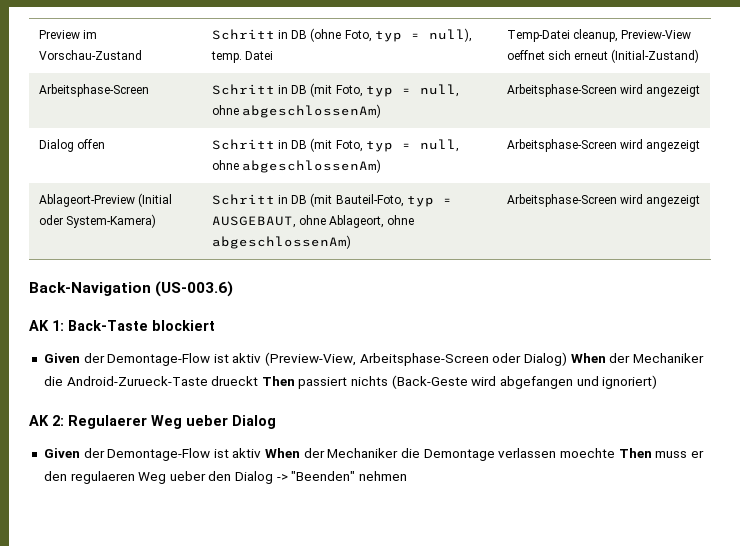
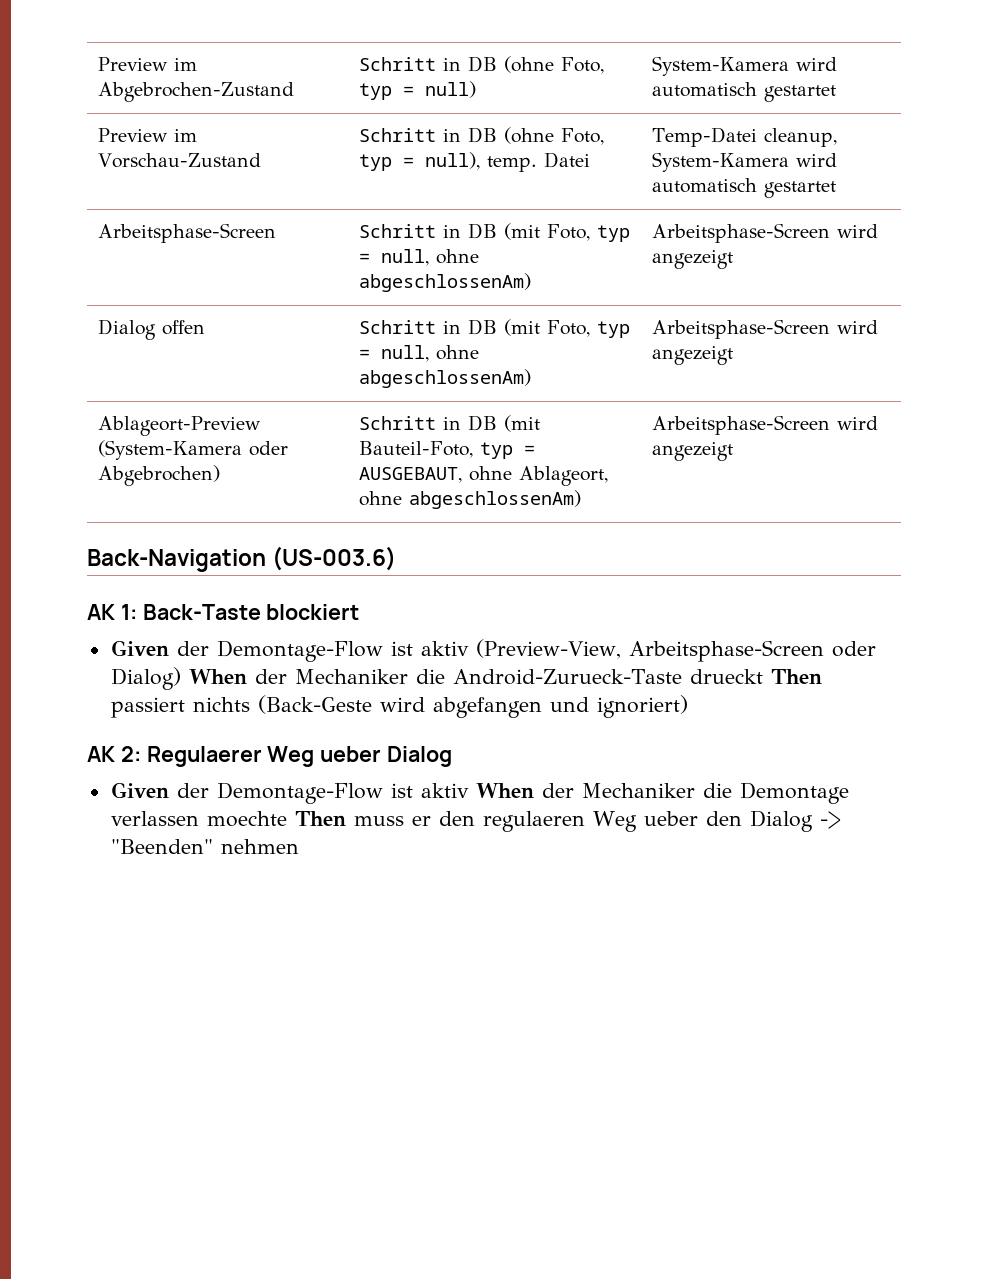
[38,30,97,39] Preview im -> [98,57,198,71] [98,82,295,102] [359,56,605,74] [359,81,477,100] [652,56,838,76] [652,82,837,102] [98,128,198,142] Preview im Abgebrochen-Zustand | Schritt in DB (ohne Foto, typ = null) | System-Kamera wird automatisch gestartet // Preview im
[621,30,692,39] [506,49,700,63] Preview-View oeffnet sich erneut (Initial-Zustand) -> [652,152,838,172] [652,178,837,198] System-Kamera wird automatisch gestartet
[137,193,172,207] [38,214,156,228] (Initial oder System-Kamera) -> [98,440,289,460] [98,465,221,486] (System-Kamera oder Abgebrochen)

